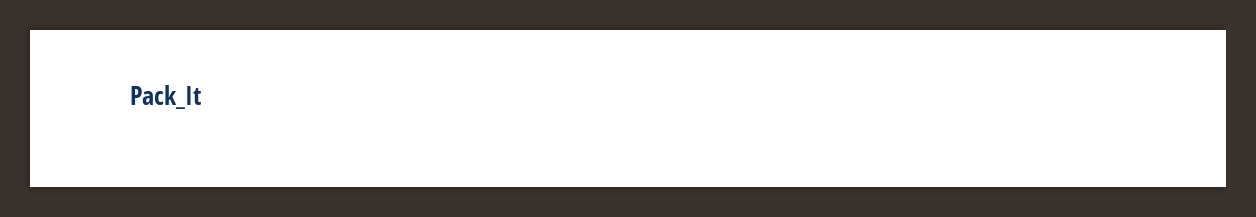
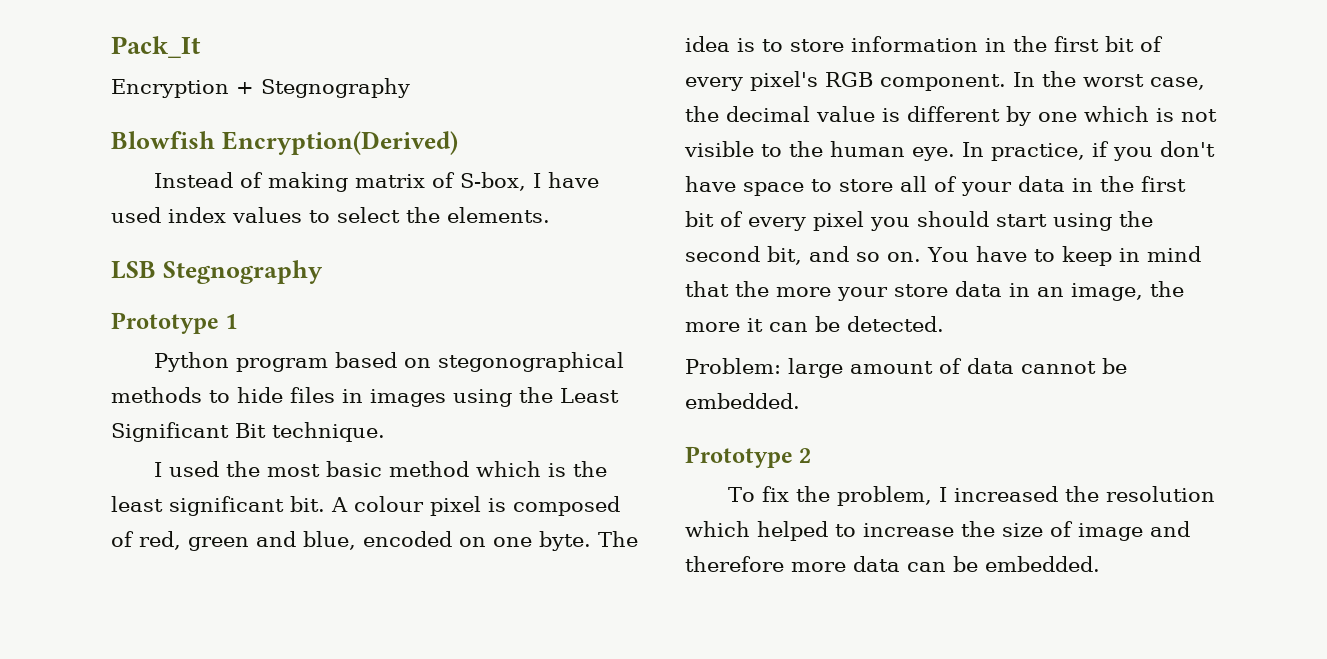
(201, 97) none -> [111,78,410,98] [111,131,458,155] [153,172,599,192] [111,207,550,223] [111,260,323,284] [111,312,238,334] [153,352,624,372] [111,387,619,407] [111,422,385,442] [153,461,607,477] [111,496,620,516] [111,531,638,551] [685,36,1163,52] [685,71,1205,91] [685,106,1217,126] [684,141,1215,161] [685,176,1186,196] [685,211,1153,231] [685,246,1201,266] [685,281,1184,301] [685,316,944,332] [685,358,1127,378] [685,393,800,409] [685,446,812,468] [727,486,1215,506] [685,521,1190,541] [685,556,1100,572] // Encryption + Stegnography // Blowfish Encryption(Derived) // Instead of making matrix of S-box, I have used index values to select the elements. // LSB Stegnography // Prototype 1 // Python program based on stegonographical methods to hide files in images using the Least Significant Bit technique. // I used the most basic method which is the least significant bit. A colour pixel is composed of red, green and blue, encoded on one byte. The idea is to store information in the first bit of every pixel's RGB component. In the worst case, the decimal value is different by one which is not visible to the human eye. In practice, if you don't have space to store all of your data in the first bit of every pixel you should start using the second bit, and so on. You have to keep in mind that the more your store data in an image, the more it can be detected. // Problem: large amount of data cannot be embedded. // Prototype 2 // To fix the problem, I increased the resolution which helped to increase the size of image and therefore more data can be embedded.

